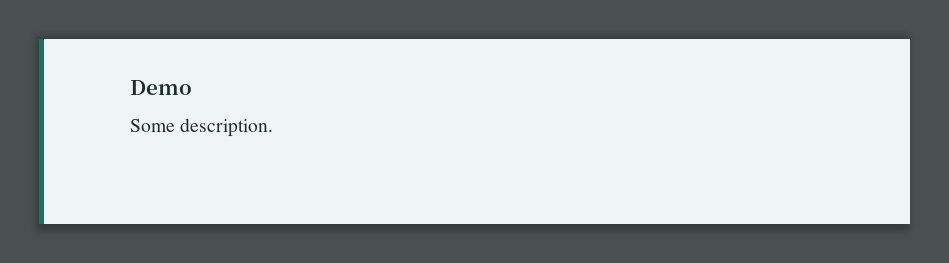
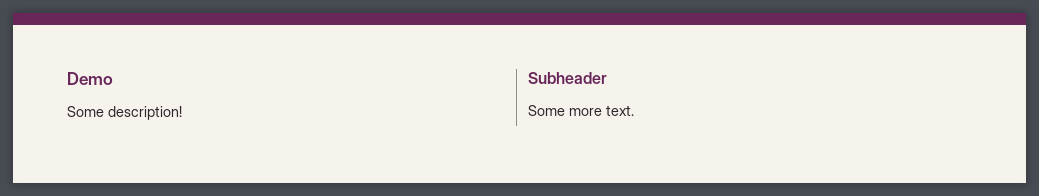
[180,118,274,137] description. -> [108,106,182,120] [528,72,607,84] [528,105,634,116] description! // Subheader // Some more text.

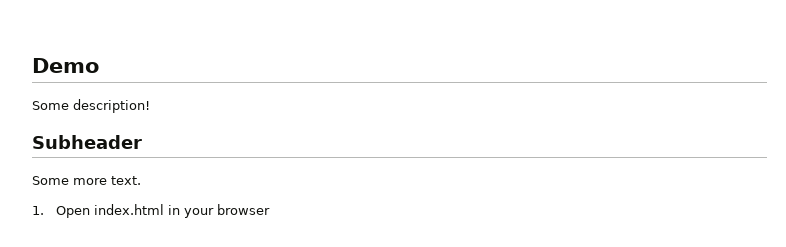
(634, 110) none -> [32,204,271,218] // 1. Open index.html in your browser

